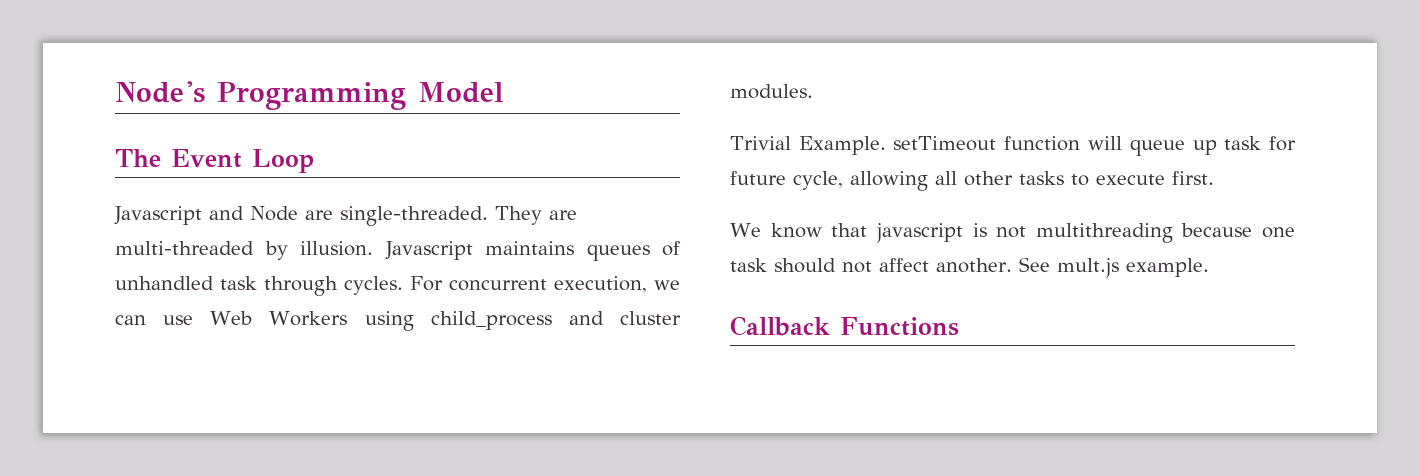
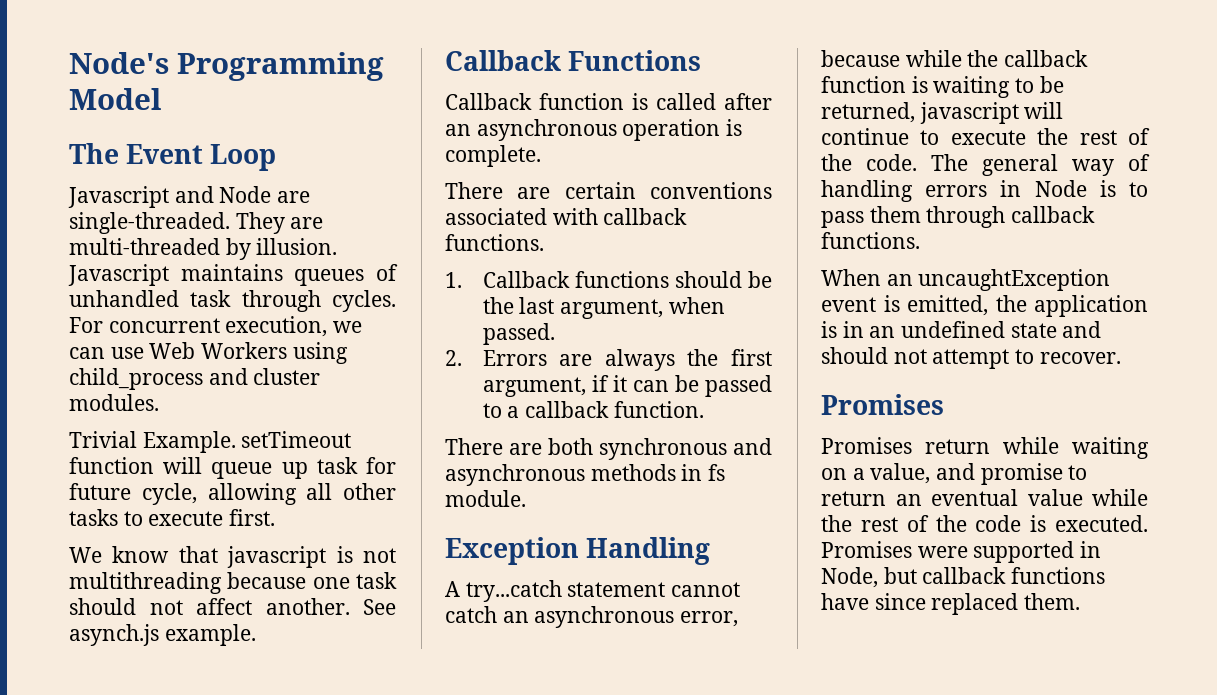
[1056,258,1119,278] mult.js -> [69,624,159,646] asynch.js
(959, 326) none -> [445,93,772,110] [445,119,743,141] [445,145,541,167] [445,182,772,199] [445,208,688,225] [445,234,544,251] [445,271,772,288] [482,297,725,319] [482,323,555,345] [445,349,772,371] [482,375,772,397] [482,401,704,418] [445,438,772,460] [445,464,726,486] [445,490,526,507] [445,537,711,565] [445,580,741,602] [445,606,739,628] [821,50,1089,67] [821,76,1064,98] [821,102,1064,124] [821,128,1150,145] [821,154,1150,176] [821,180,1148,202] [821,206,1096,228] [821,232,920,249] [821,269,1111,291] [821,295,1148,317] [821,321,1102,338] [821,347,1121,369] [821,394,944,415] [821,437,1149,459] [821,463,1088,485] [821,489,1148,506] [821,515,1148,532] [821,541,1102,563] [821,567,1106,588] [821,593,1081,615] // Callback function is called after an asynchronous operation is complete. // There are certain conventions associated with callback functions. // 1. Callback functions should be the last argument, when passed. // 2. Errors are always the first argument, if it can be passed to a callback function. // There are both synchronous and asynchronous methods in fs module. // Exception Handling // A try...catch statement cannot catch an asynchronous error, because while the callback function is waiting to be returned, javascript will continue to execute the rest of the code. The general way of handling errors in Node is to pass them through callback functions. // When an uncaughtException event is emitted, the application is in an undefined state and should not attempt to recover. // Promises // Promises return while waiting on a value, and promise to return an eventual value while the rest of the code is executed. Promises were supported in Node, but callback functions have since replaced them.

